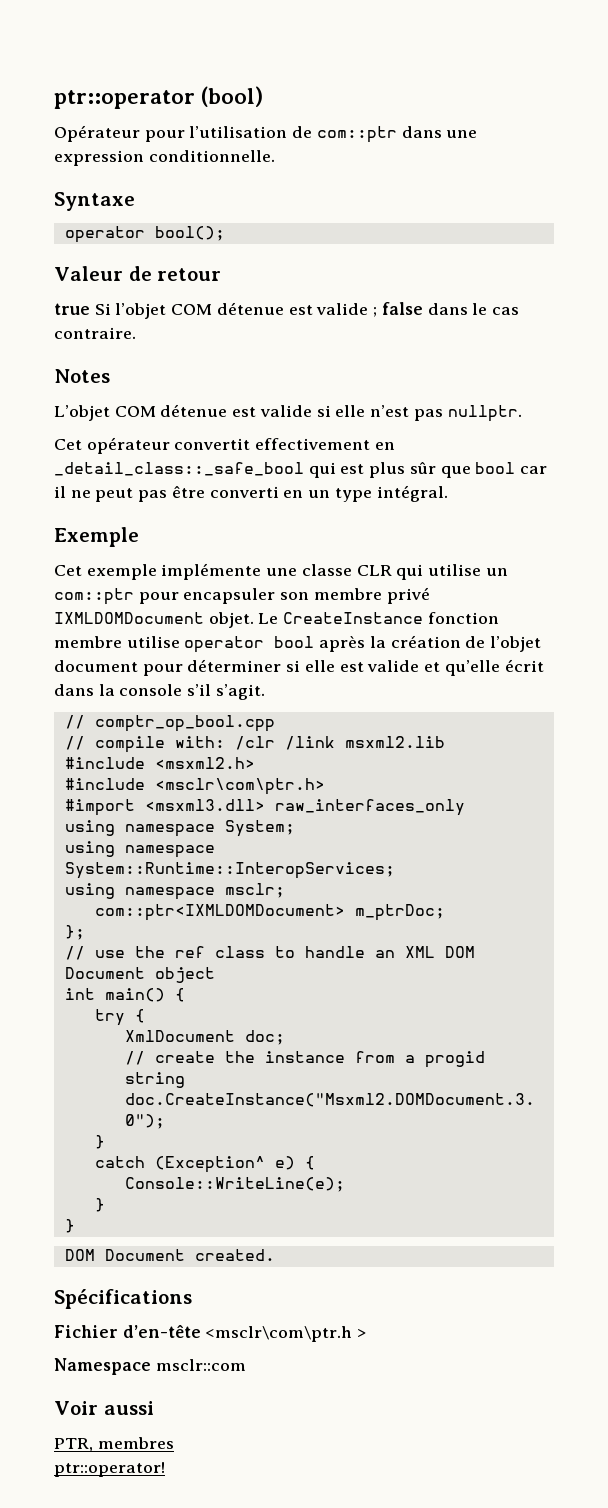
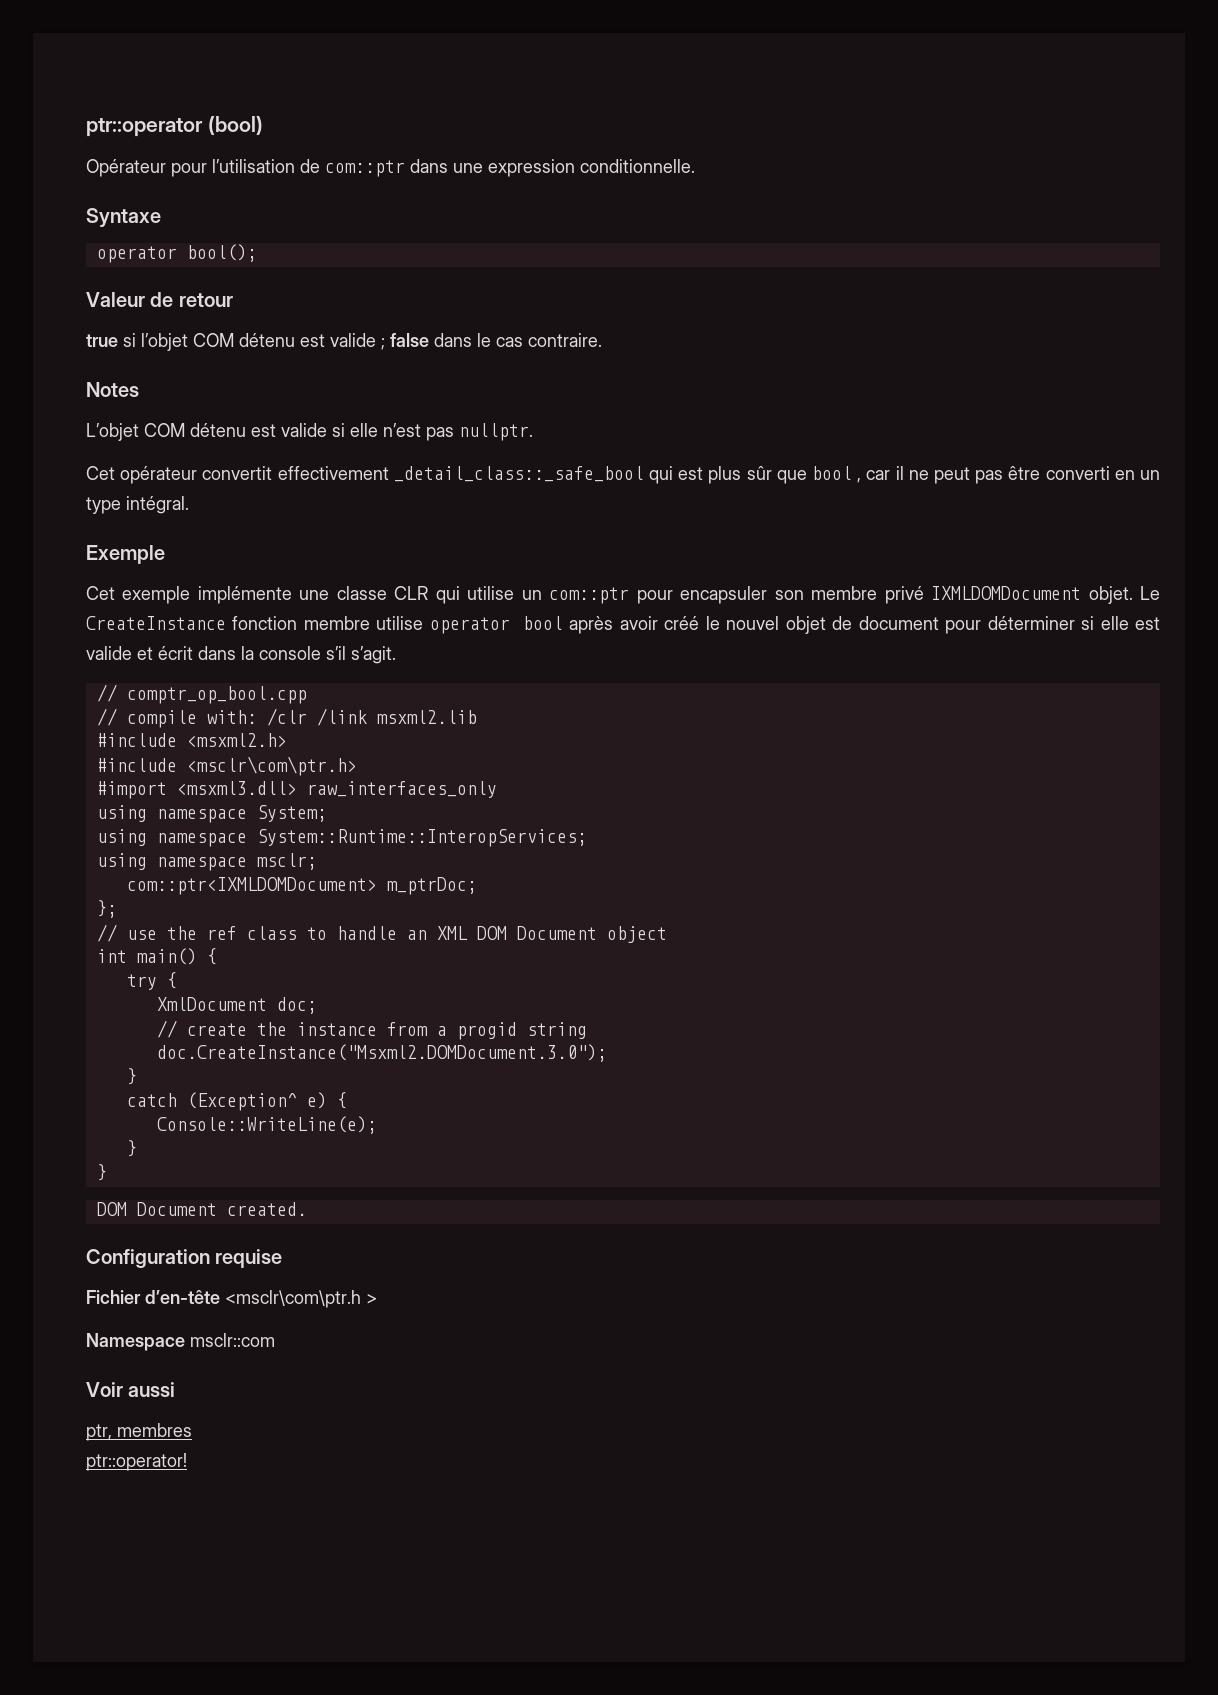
[94,303,111,315] Si -> [123,333,136,347] si
[216,302,284,315] détenue -> [239,333,295,347] détenu
[160,404,228,417] détenue -> [190,423,246,437] détenu
[374,442,395,450] en -> (389, 473) none
(516, 468) none -> [857,478,862,483] ,
[369,635,542,652] la création de l’objet -> [619,616,853,634] avoir créé le nouvel objet de
[444,660,500,676] qu’elle -> (153, 653) none
[54,1289,192,1309] Spécifications -> [86,1249,283,1268] Configuration requise
[54,1438,93,1452] PTR, -> [86,1424,112,1441] ptr,

